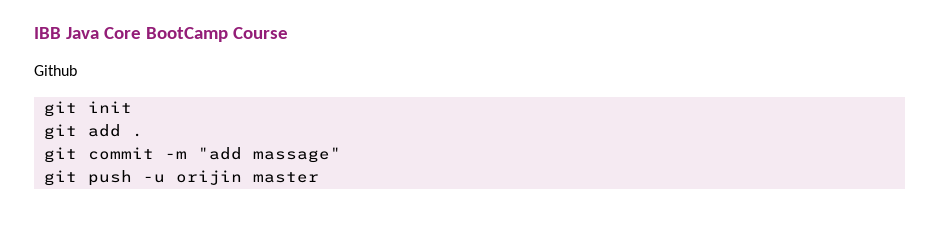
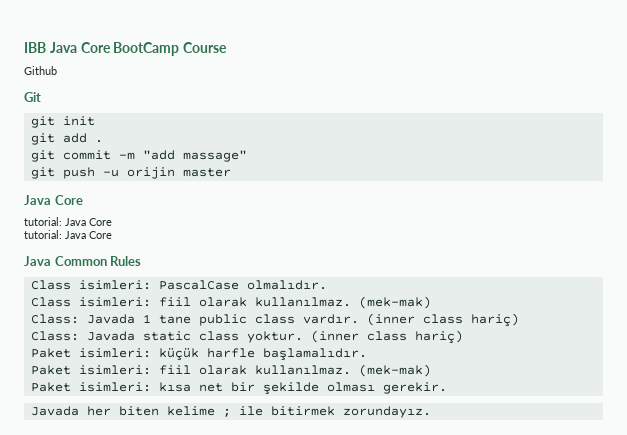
(77, 70) none -> [24,92,41,102] // Git
(319, 177) none -> [24,195,83,205] [24,217,112,226] [24,230,112,239] [24,256,142,266] [30,280,327,290] [30,296,431,309] [30,313,519,327] [30,330,463,344] [30,348,367,361] [30,364,431,377] [30,382,447,395] [30,406,431,418] // Java Core // tutorial: Java Core // tutorial: Java Core // Java Common Rules // Class isimleri: PascalCase olmalıdır. // Class isimleri: fiil olarak kullanılmaz. (mek-mak) // Class: Javada 1 tane public class vardır. (inner class hariç) // Class: Javada static class yoktur. (inner class hariç) // Paket isimleri: küçük harfle başlamalıdır. // Paket isimleri: fiil olarak kullanılmaz. (mek-mak) // Paket isimleri: kısa net bir şekilde olması gerekir. // Javada her biten kelime ; ile bitirmek zorundayız.

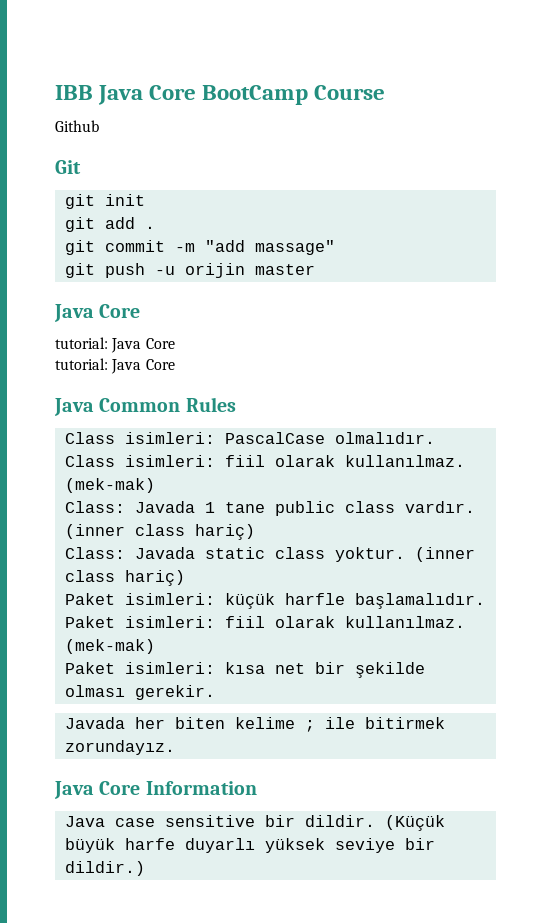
(431, 412) none -> [54,781,257,799] [64,815,445,831] [64,838,435,853] [64,861,145,876] // Java Core Information // Java case sensitive bir dildir. (Küçük büyük harfe duyarlı yüksek seviye bir dildir.)

